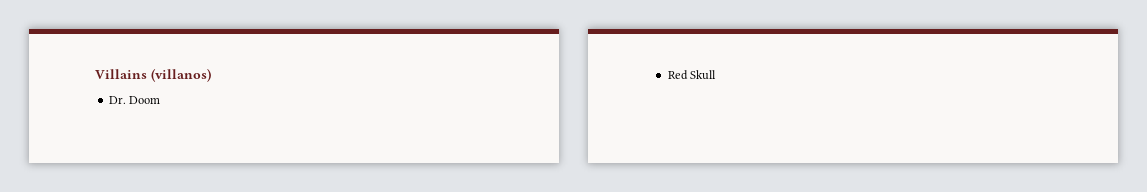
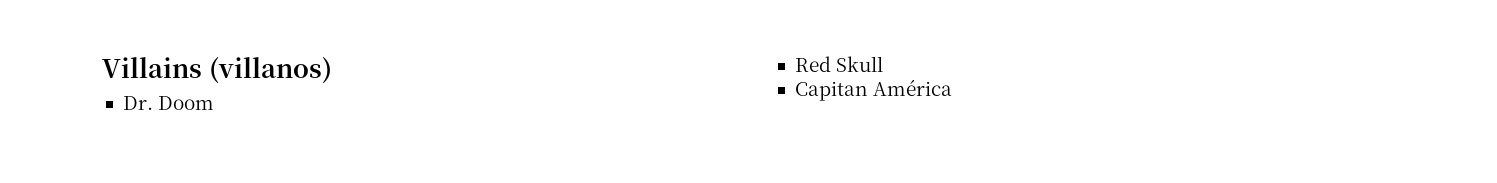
(717, 75) none -> [794,79,953,101] // Capitan América

